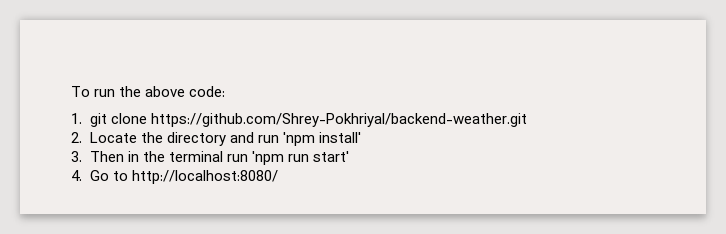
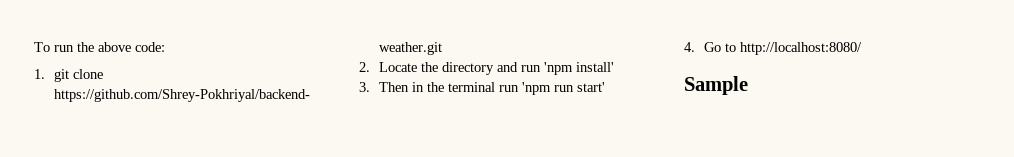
(278, 177) none -> [684,76,748,95] // Sample

